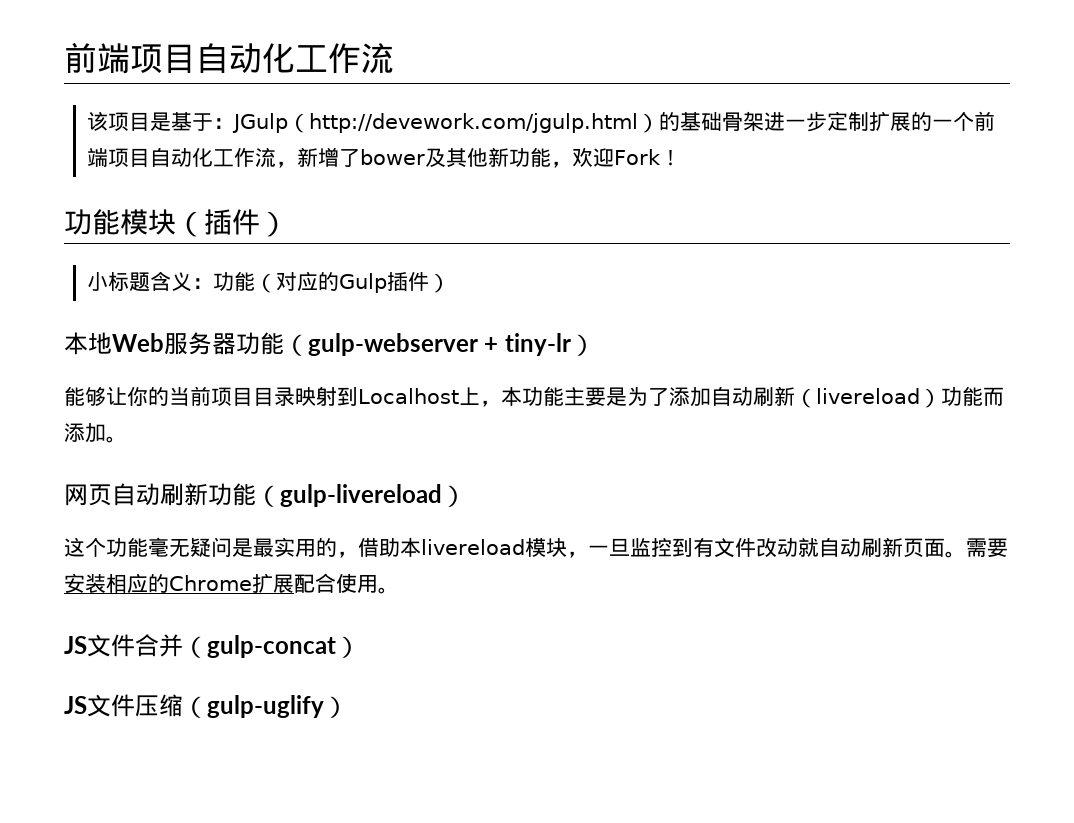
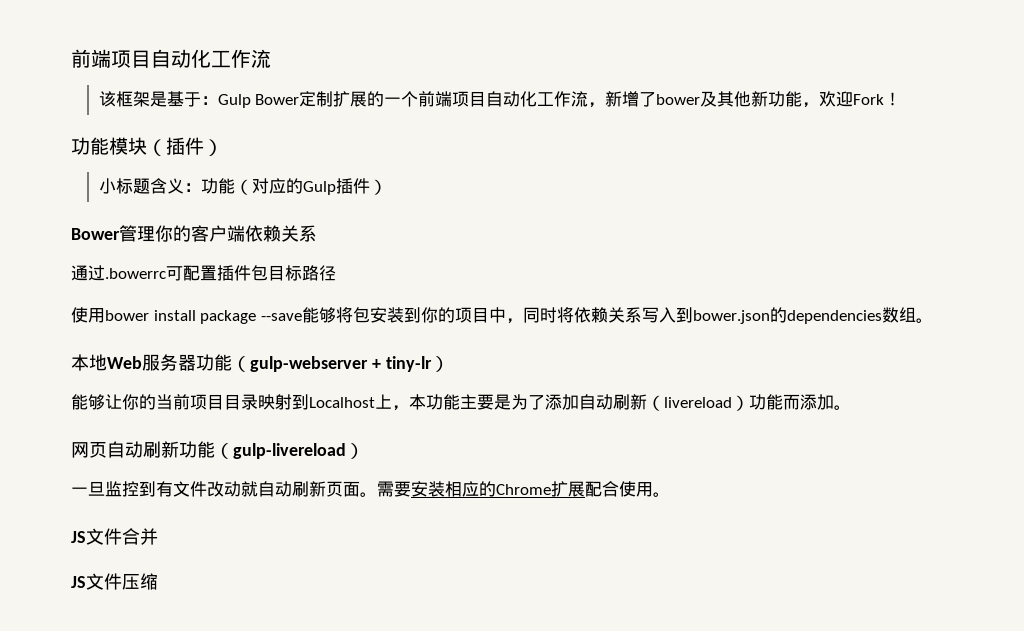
[108,112,151,131] 项目 -> [115,91,150,107] 框架
[232,111,828,133] JGulp（http://devework.com/jgulp.html）的基础骨架进一步 -> [217,94,300,108] Gulp Bower
(451, 283) none -> [71,225,317,242] [71,265,336,281] [71,307,933,324] // Bower管理你的客户端依赖关系 // 通过.bowerrc可配置插件包目标路径 // 使用bower install package --save能够将包安装到你的项目中，同时将依赖关系写入到bower.json的dependencies数组。
[64,537,588,558] 这个功能毫无疑问是最实用的，借助本livereload模块， -> (364, 451) none
[183,635,360,658] （gulp-concat） -> (158, 536) none
[183,695,348,718] （gulp-uglify） -> (158, 581) none

